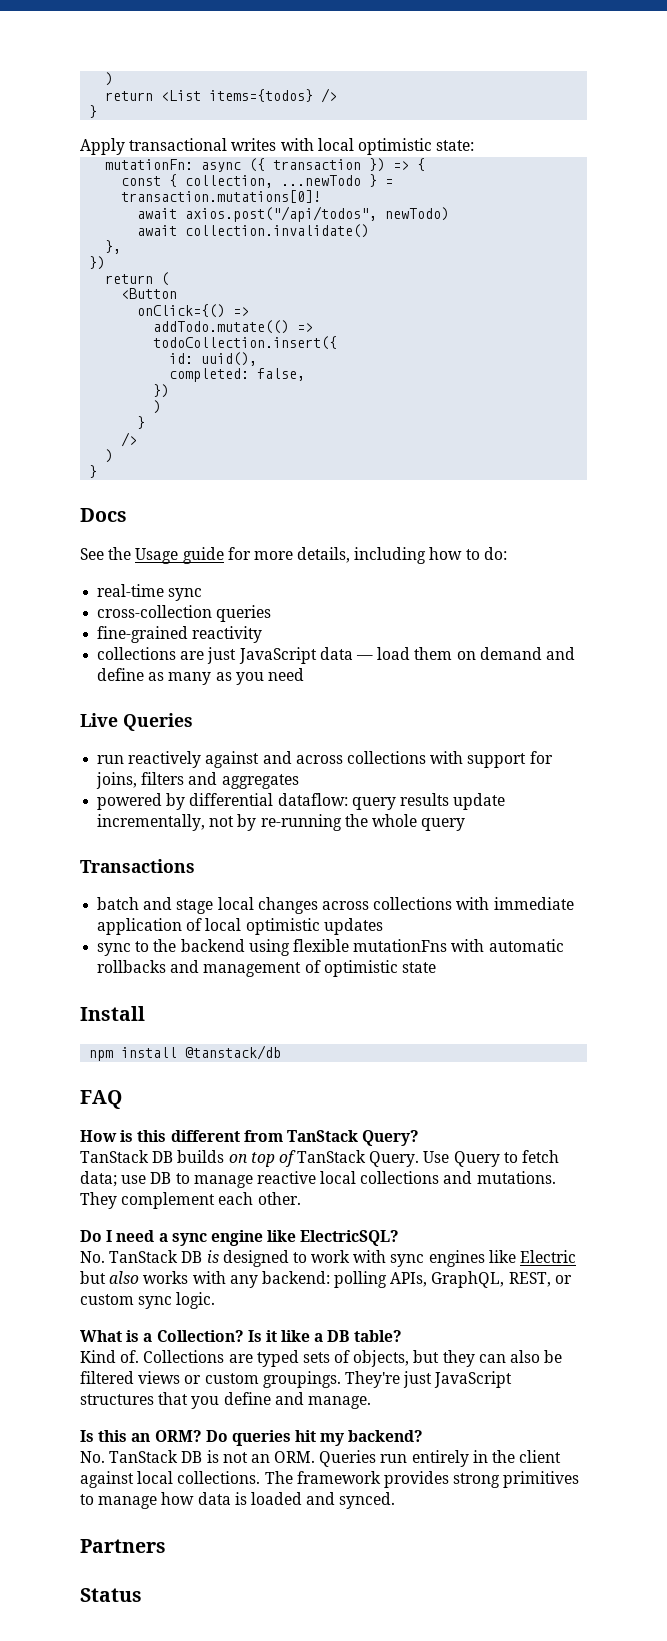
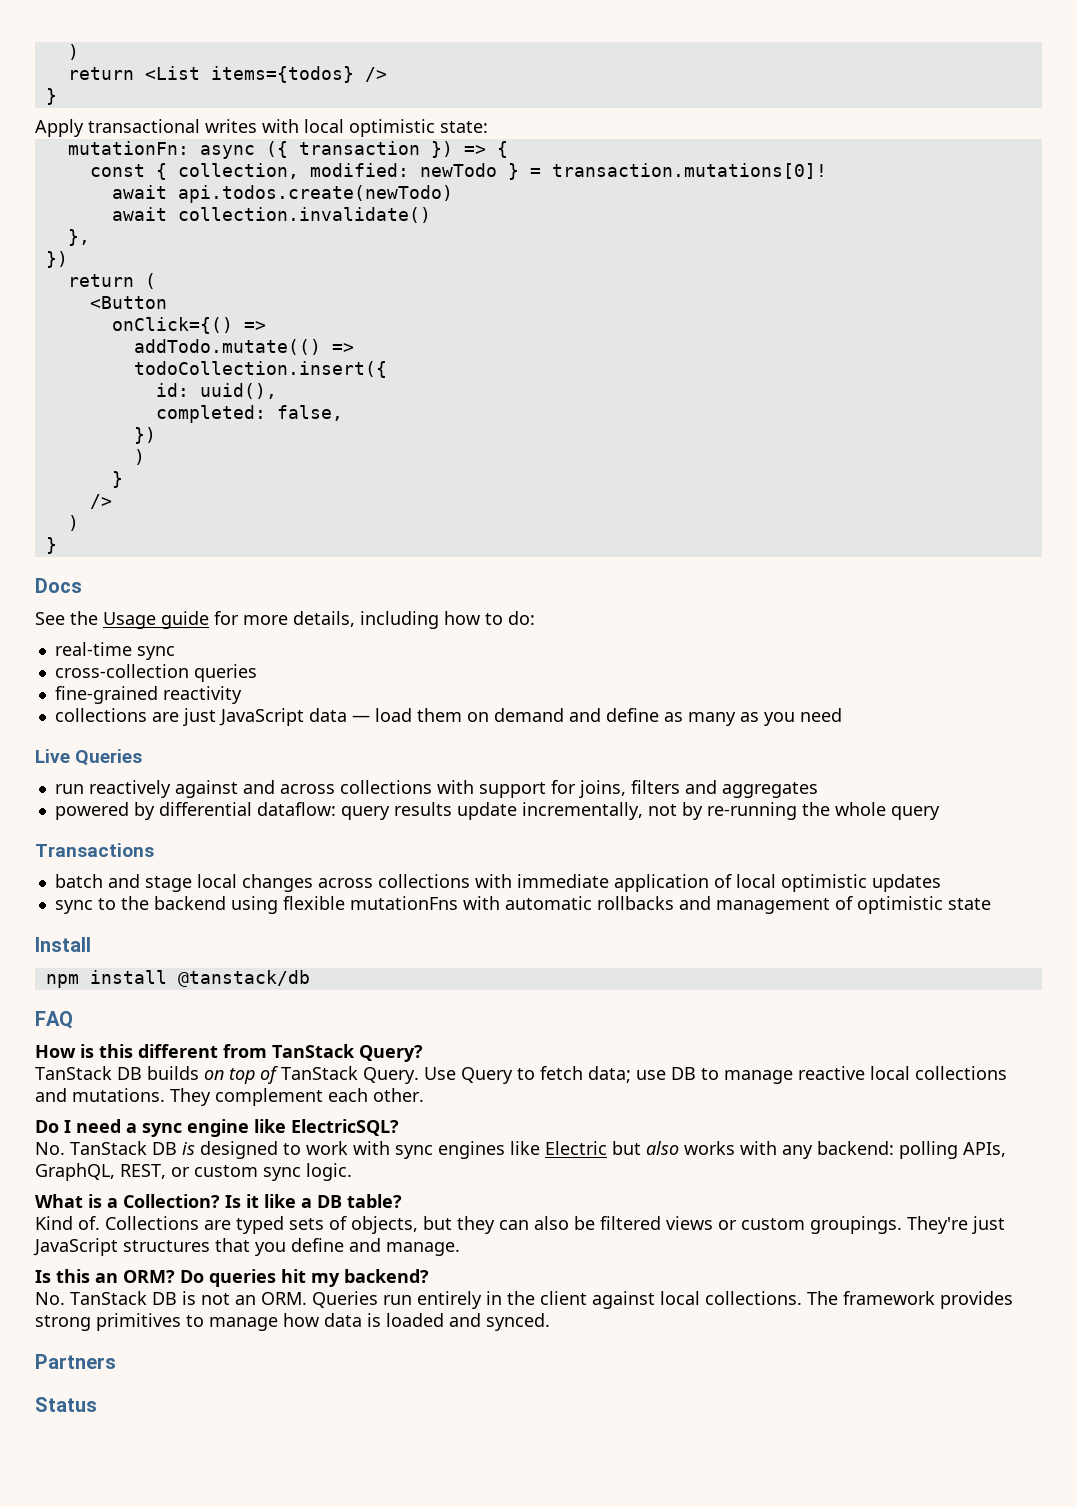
[281,175,362,186] ...newTodo -> [309,163,497,177] modified: newTodo
[185,206,450,222] axios.post("/api/todos", newTodo) -> [177,185,453,203] api.todos.create(newTodo)

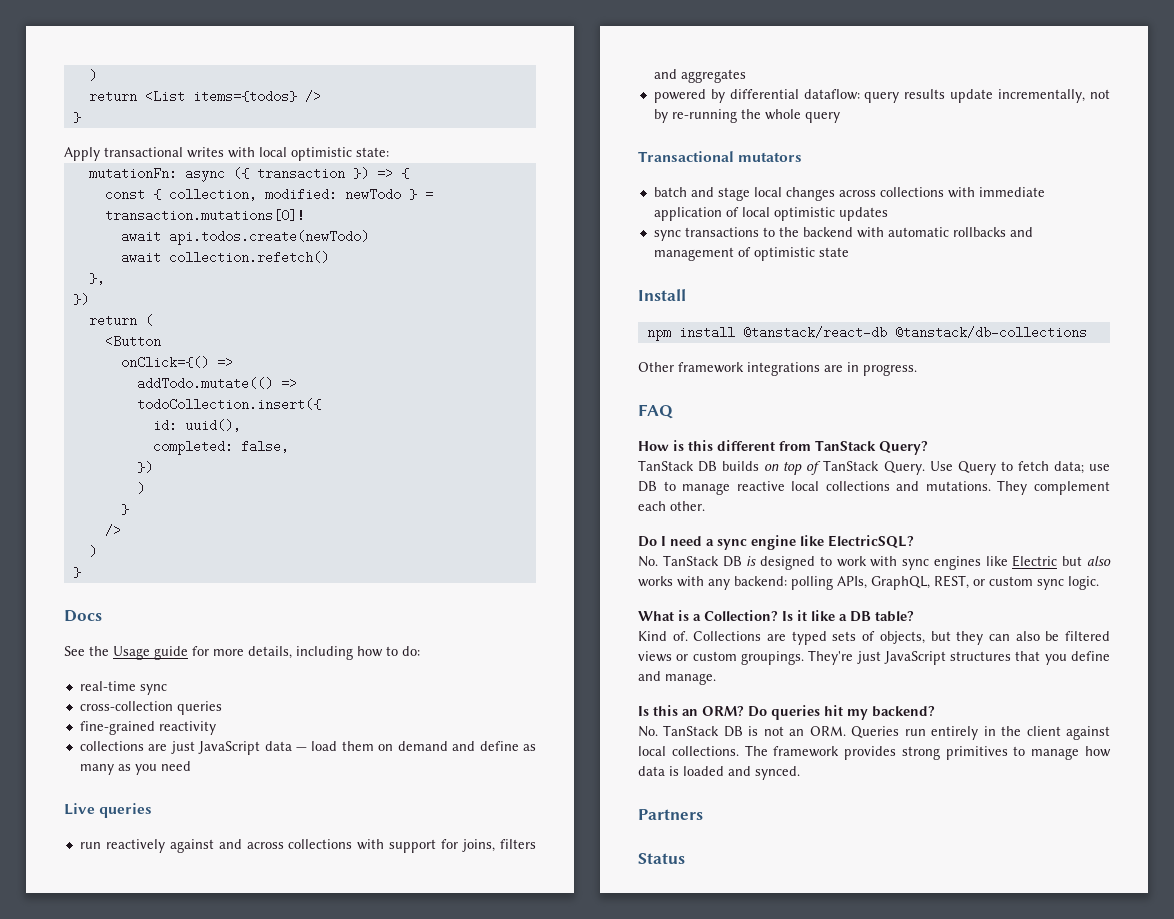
[177,207,431,223] collection.invalidate() -> [168,251,329,264] collection.refetch()
[75,749,143,766] Queries -> [99,803,153,818] queries
[35,843,154,857] Transactions -> [638,151,803,162] Transactional mutators
(93, 907) none -> [684,227,759,237] transactions
[230,896,458,914] using flexible mutationFns -> (853, 232) none
[177,970,310,987] @tanstack/db -> [742,326,1087,339] [638,362,917,376] @tanstack/react-db @tanstack/db-collections // Other framework integrations are in progress.

